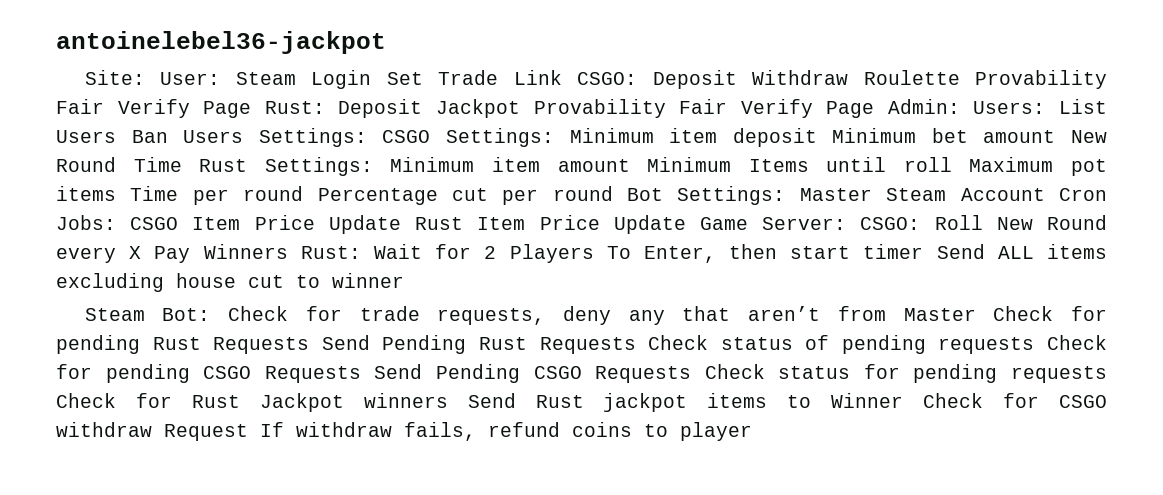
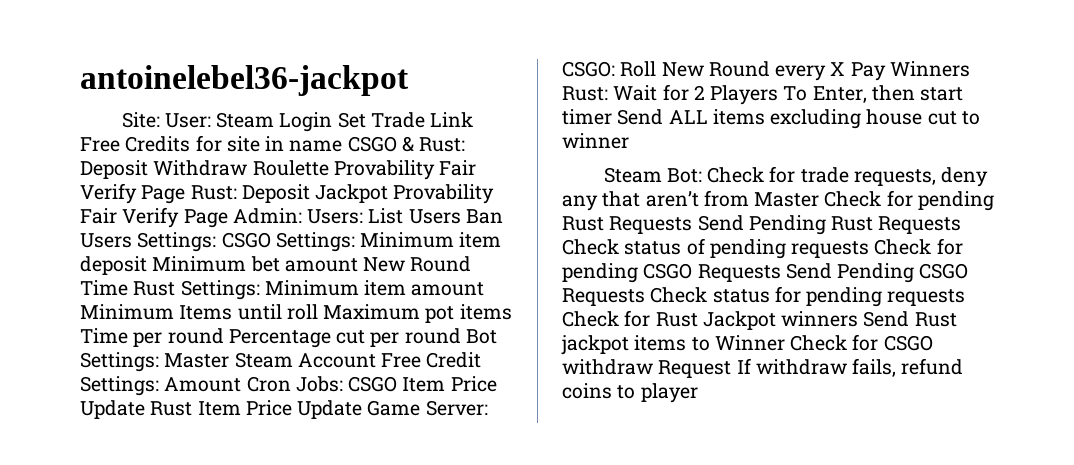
[577,72,638,85] CSGO: -> [80,135,466,152] Free Credits for site in name CSGO & Rust:
(1045, 194) none -> [381,352,482,368] [80,376,242,396] Free Credit Settings: Amount

